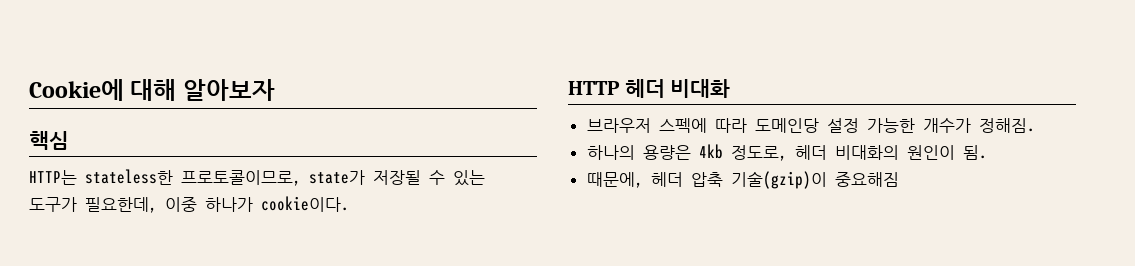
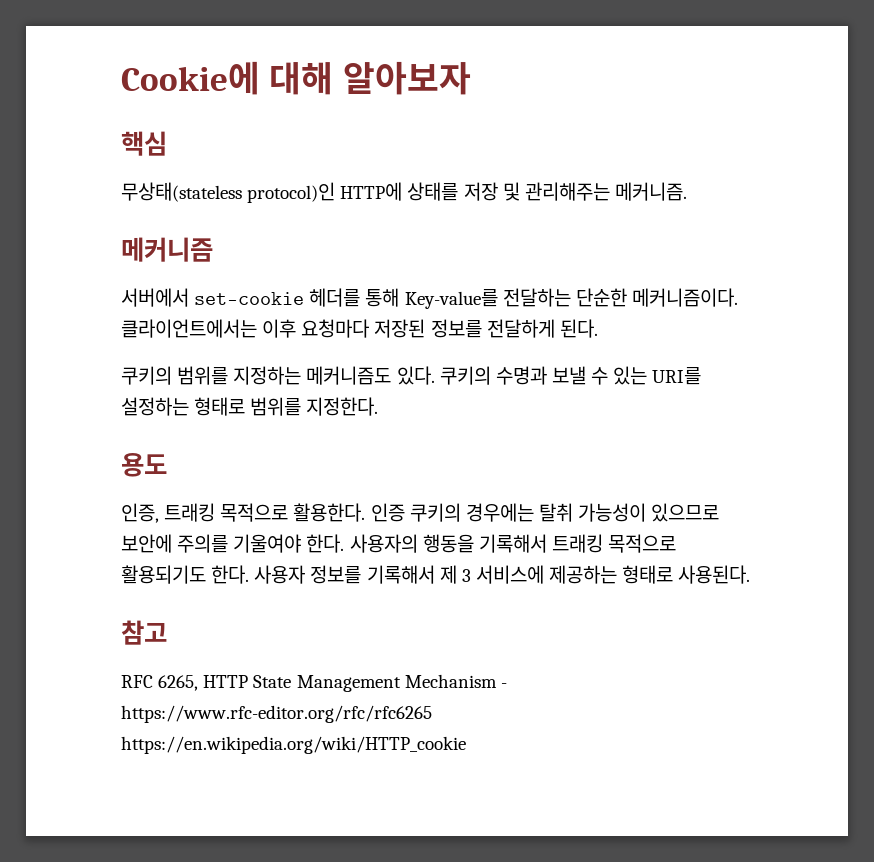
[29,169,485,186] [29,196,349,213] [568,79,731,98] [586,118,1035,133] [586,144,987,161] [586,171,899,189] HTTP는 stateless한 프로토콜이므로, state가 저장될 수 있는 도구가 필요한데, 이중 하나가 cookie이다. // HTTP 헤더 비대화 // 브라우저 스펙에 따라 도메인당 설정 가능한 개수가 정해짐. // 하나의 용량은 4kb 정도로, 헤더 비대화의 원인이 됨. // 때문에, 헤더 압축 기술(gzip)이 중요해짐 -> [121,182,687,203] [121,237,213,262] [121,288,738,309] [121,319,598,338] [121,366,702,385] [121,397,379,416] [121,453,167,477] [121,503,720,523] [121,534,677,553] [121,565,751,584] [121,620,167,645] [121,674,507,692] [121,705,432,723] [121,736,466,754] 무상태(stateless protocol)인 HTTP에 상태를 저장 및 관리해주는 메커니즘. // 메커니즘 // 서버에서 set-cookie 헤더를 통해 Key-value를 전달하는 단순한 메커니즘이다. 클라이언트에서는 이후 요청마다 저장된 정보를 전달하게 된다. // 쿠키의 범위를 지정하는 메커니즘도 있다. 쿠키의 수명과 보낼 수 있는 URI를 설정하는 형태로 범위를 지정한다. // 용도 // 인증, 트래킹 목적으로 활용한다. 인증 쿠키의 경우에는 탈취 가능성이 있으므로 보안에 주의를 기울여야 한다. 사용자의 행동을 기록해서 트래킹 목적으로 활용되기도 한다. 사용자 정보를 기록해서 제 3 서비스에 제공하는 형태로 사용된다. // 참고 // RFC 6265, HTTP State Management Mechanism - https://www.rfc-editor.org/rfc/rfc6265 https://en.wikipedia.org/wiki/HTTP_cookie

